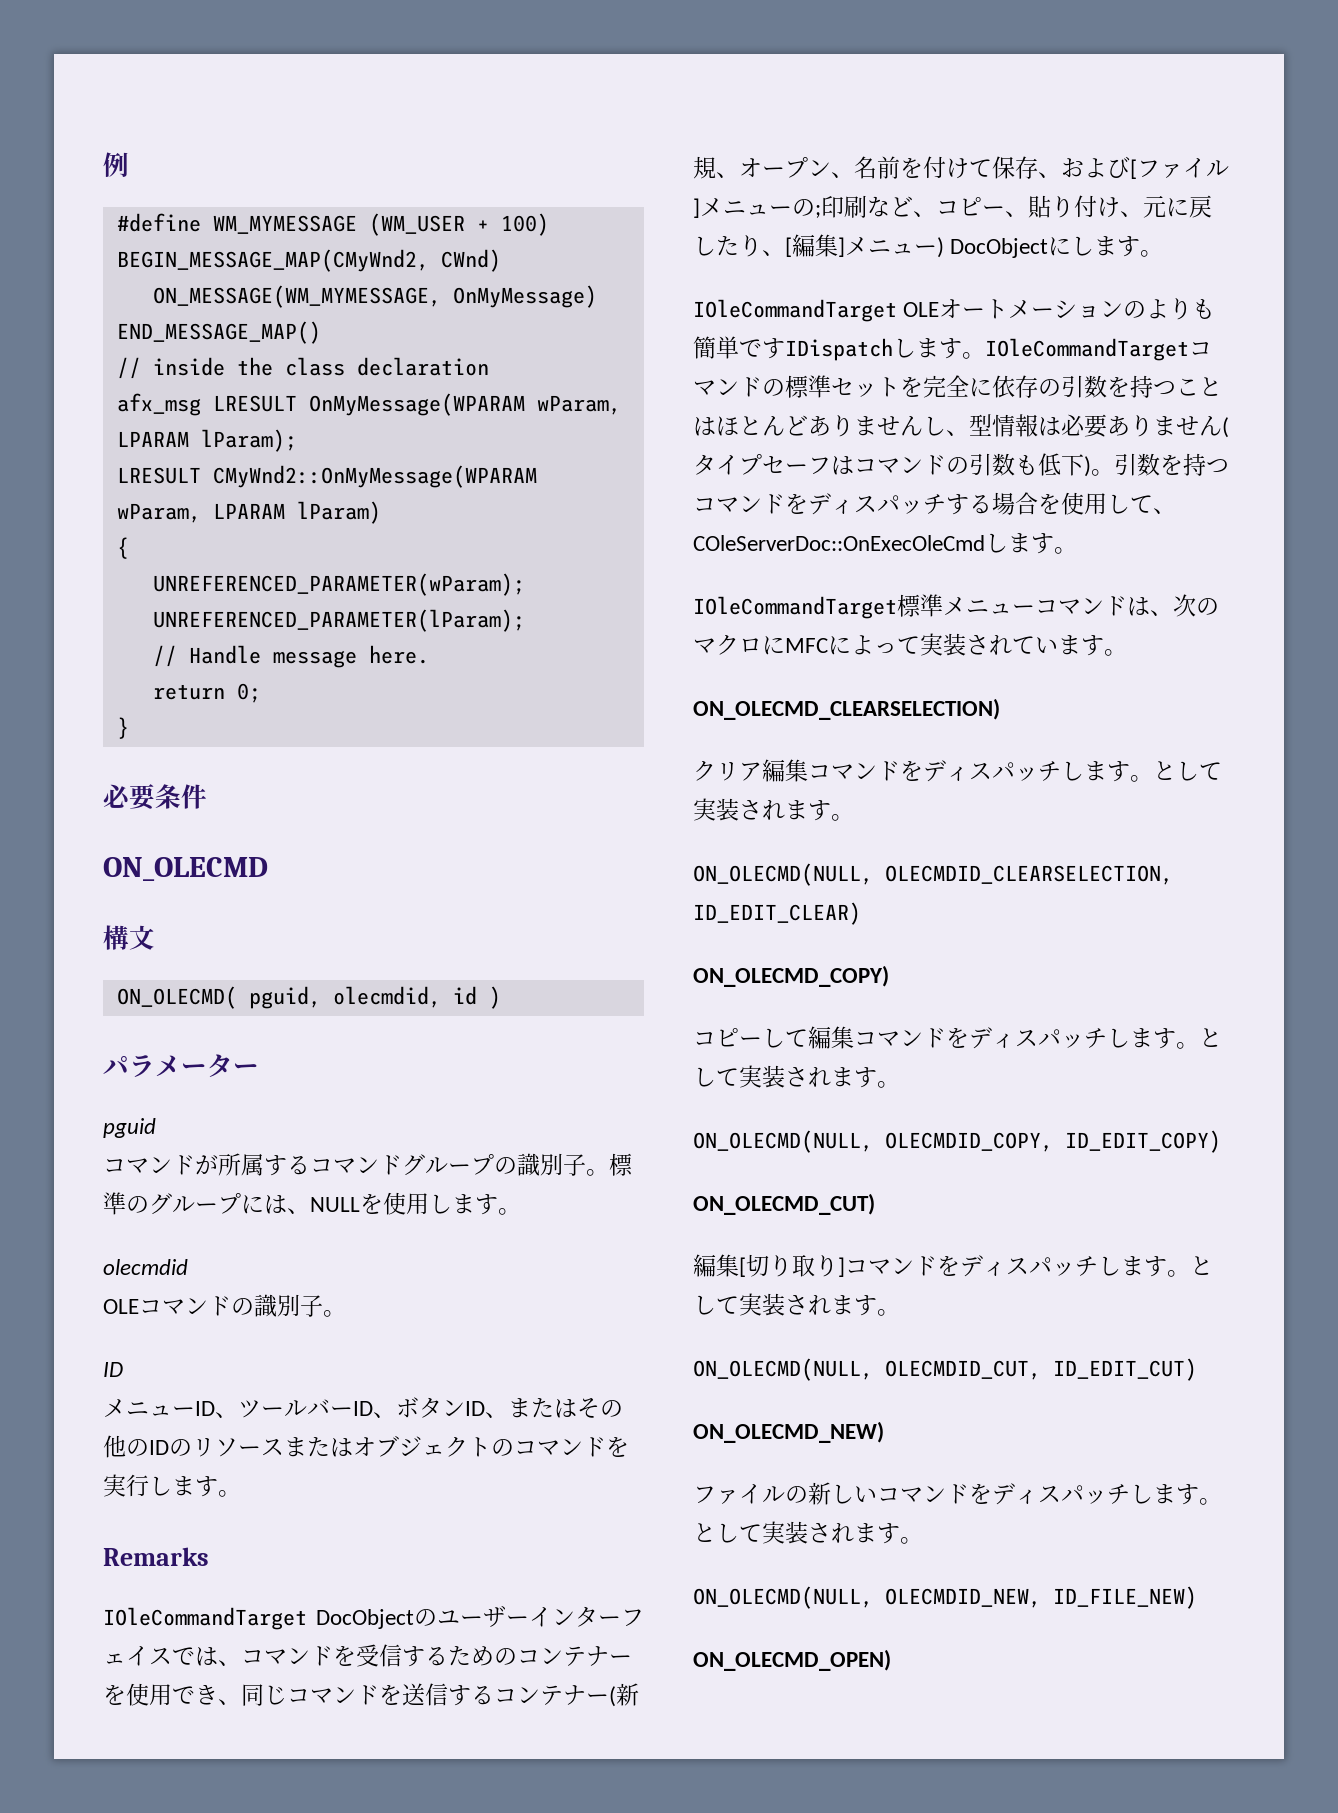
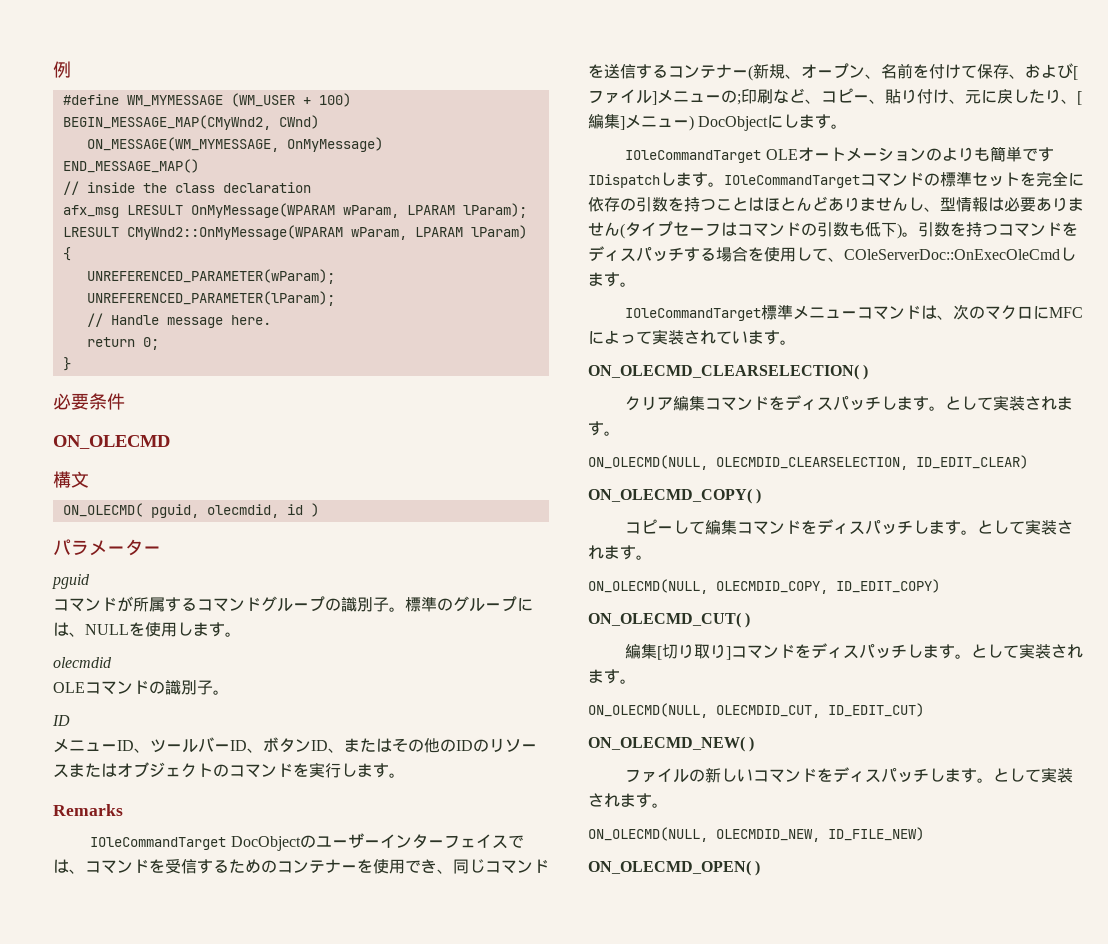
[693,698,1000,720] ON_OLECMD_CLEARSELECTION) -> [588,364,869,380] ON_OLECMD_CLEARSELECTION( )
[693,965,889,987] ON_OLECMD_COPY) -> [588,488,762,504] ON_OLECMD_COPY( )
[693,1193,875,1215] ON_OLECMD_CUT) -> [588,612,751,628] ON_OLECMD_CUT( )
[693,1421,884,1443] ON_OLECMD_NEW) -> [588,736,755,752] ON_OLECMD_NEW( )
[693,1649,891,1671] ON_OLECMD_OPEN) -> [588,860,761,876] ON_OLECMD_OPEN( )

